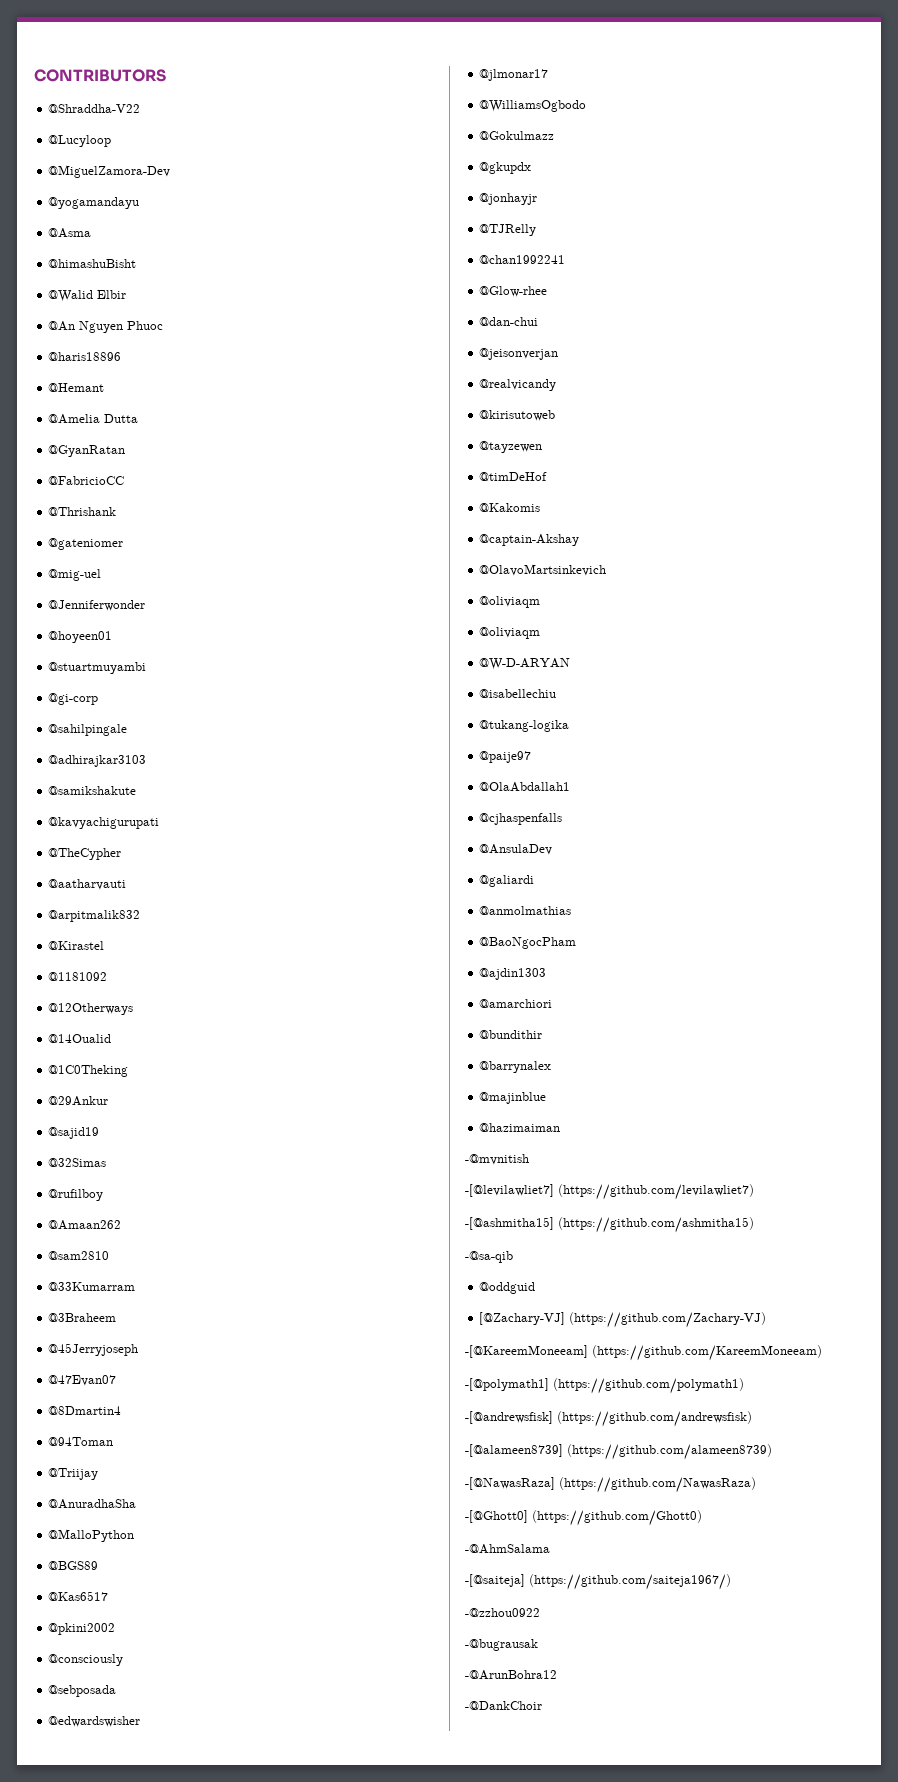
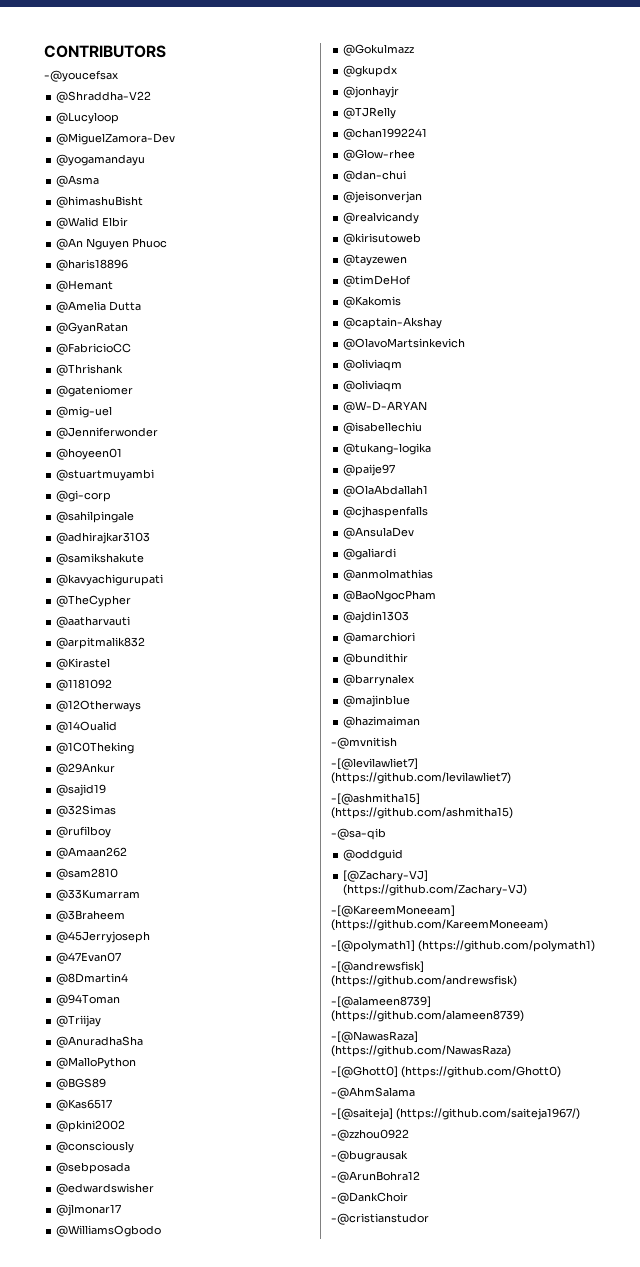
(166, 75) none -> [44,70,118,82] // -@youcefsax
(542, 1705) none -> [331,1213,429,1225] // -@cristianstudor

